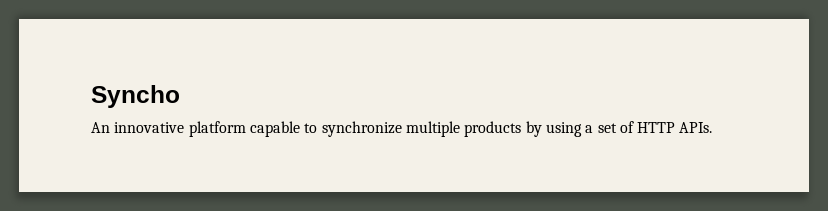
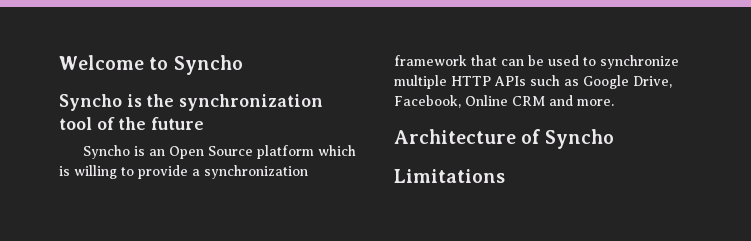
[91,85,180,108] [91,121,713,137] Syncho // An innovative platform capable to synchronize multiple products by using a set of HTTP APIs. -> [59,55,243,75] [59,94,324,111] [59,117,205,130] [83,145,357,159] [59,165,308,179] [394,55,679,69] [394,75,672,89] [394,95,614,108] [394,129,614,149] [394,169,505,183] Welcome to Syncho // Syncho is the synchronization tool of the future // Syncho is an Open Source platform which is willing to provide a synchronization framework that can be used to synchronize multiple HTTP APIs such as Google Drive, Facebook, Online CRM and more. // Architecture of Syncho // Limitations

